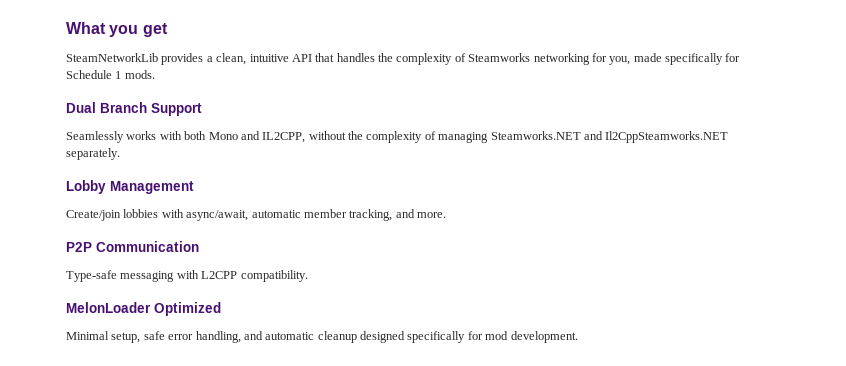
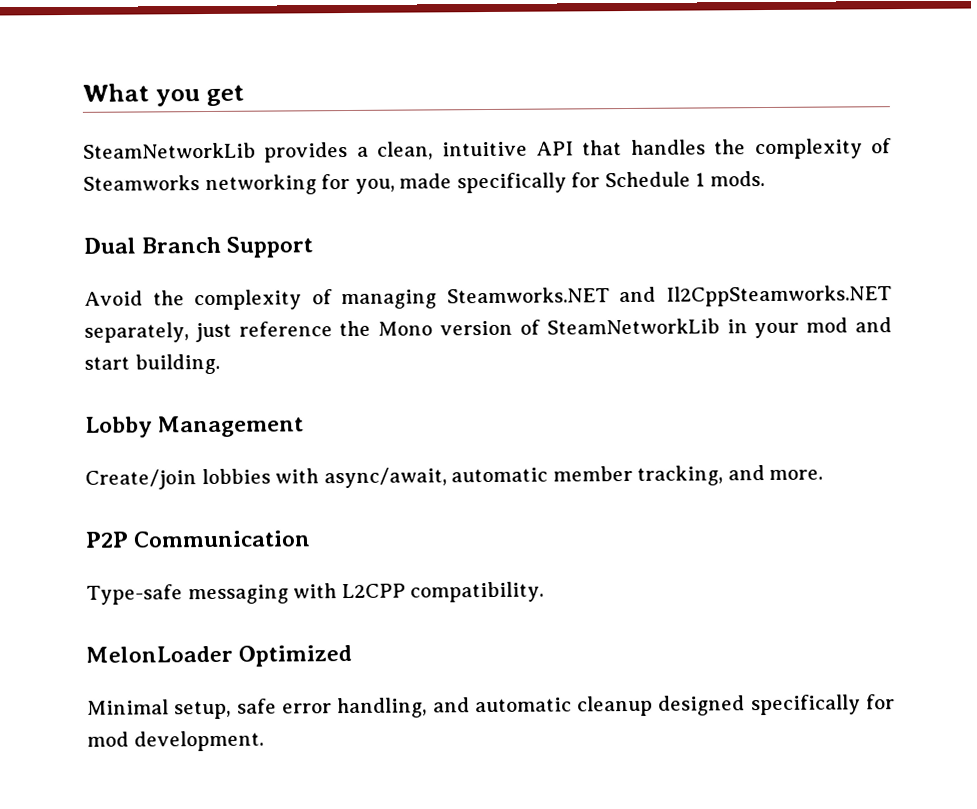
[66,131,346,143] Seamlessly works with both Mono and IL2CPP, without -> [84,290,143,306] Avoid
[66,148,120,160] separately. -> [84,317,893,343] [84,353,220,375] separately, just reference the Mono version of SteamNetworkLib in your mod and start building.

